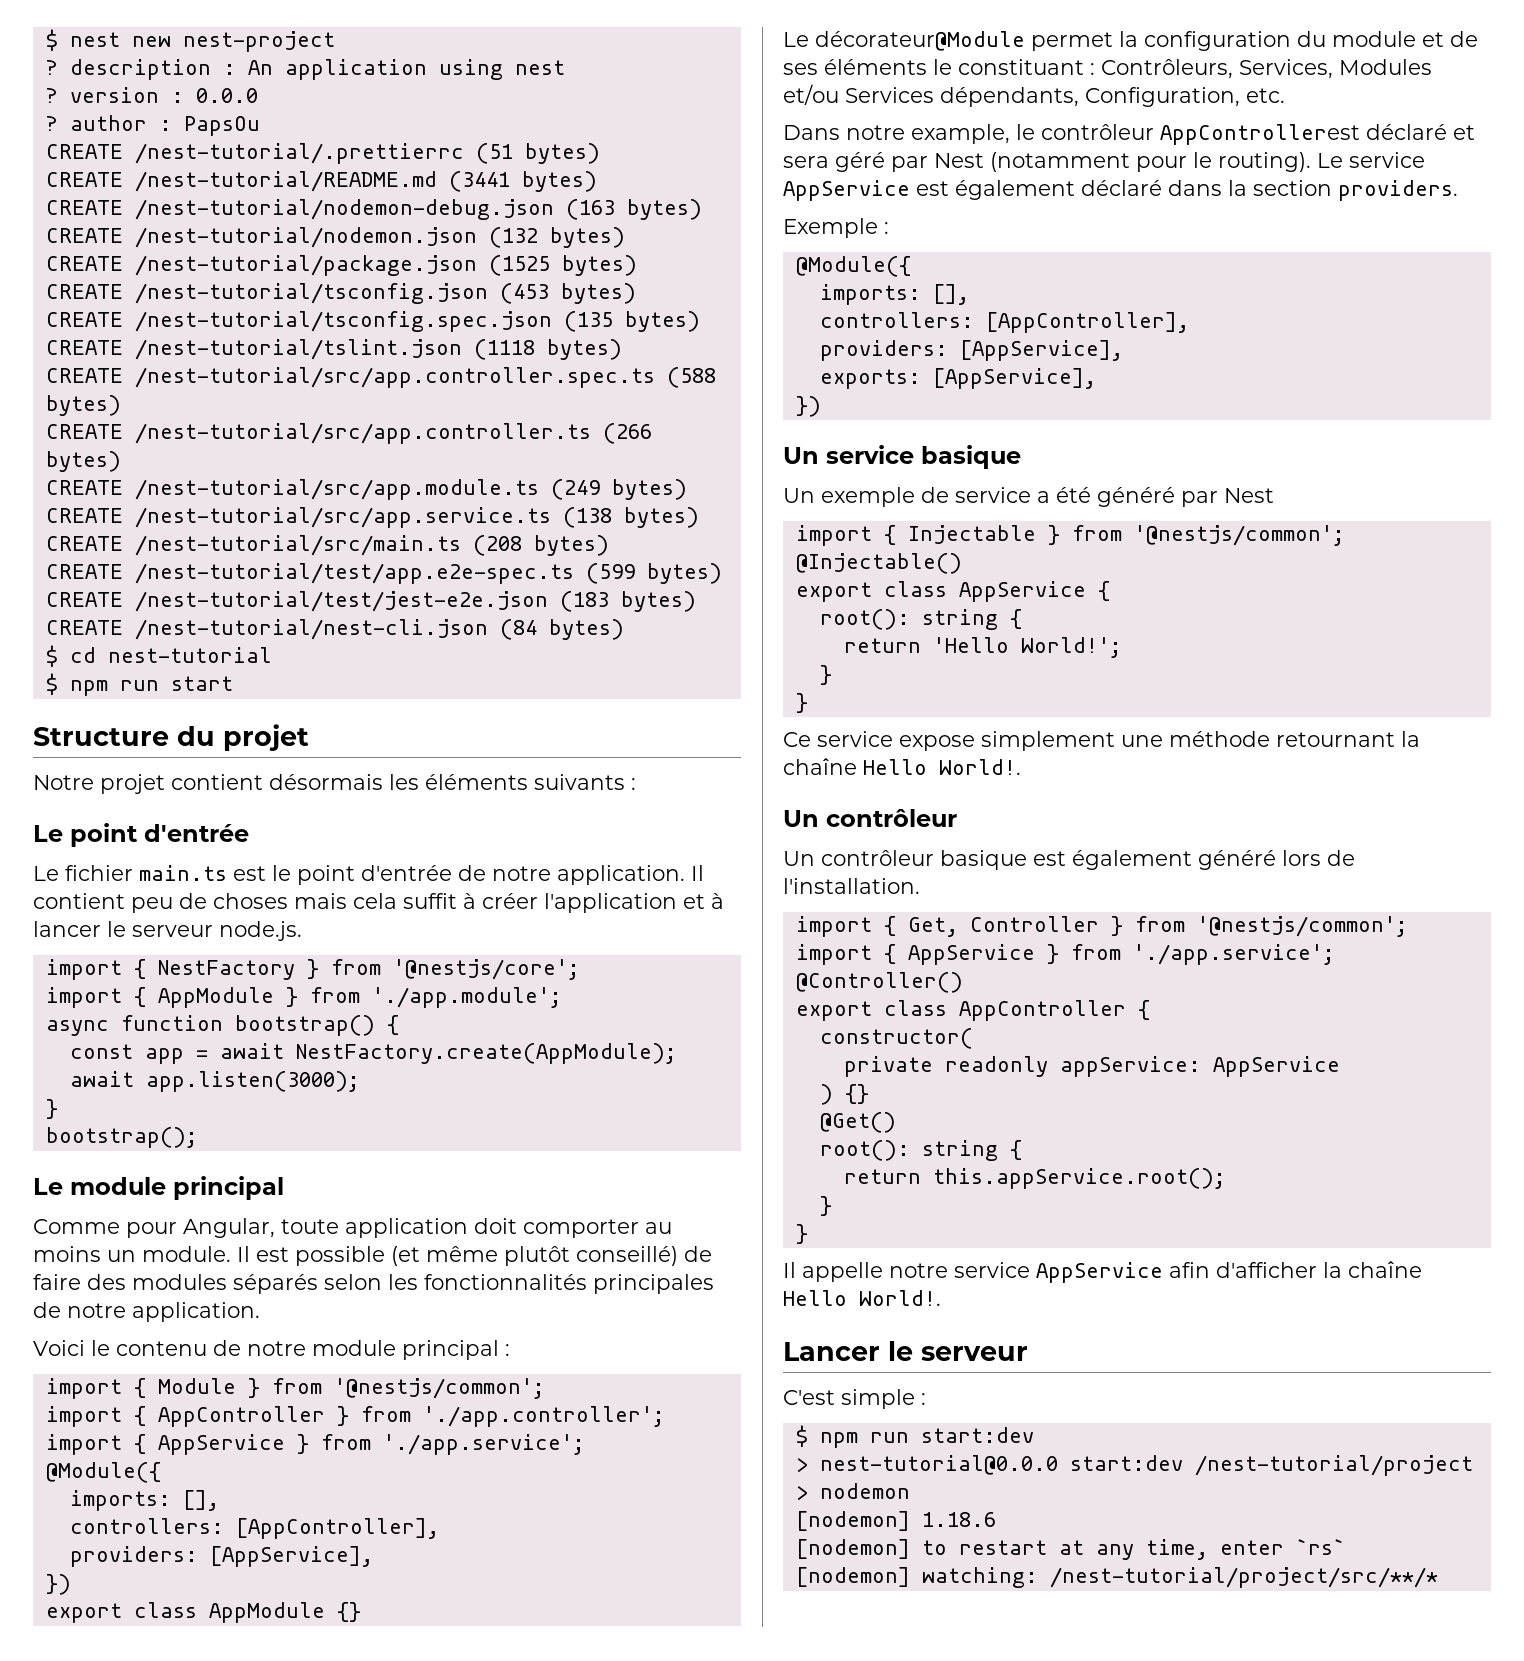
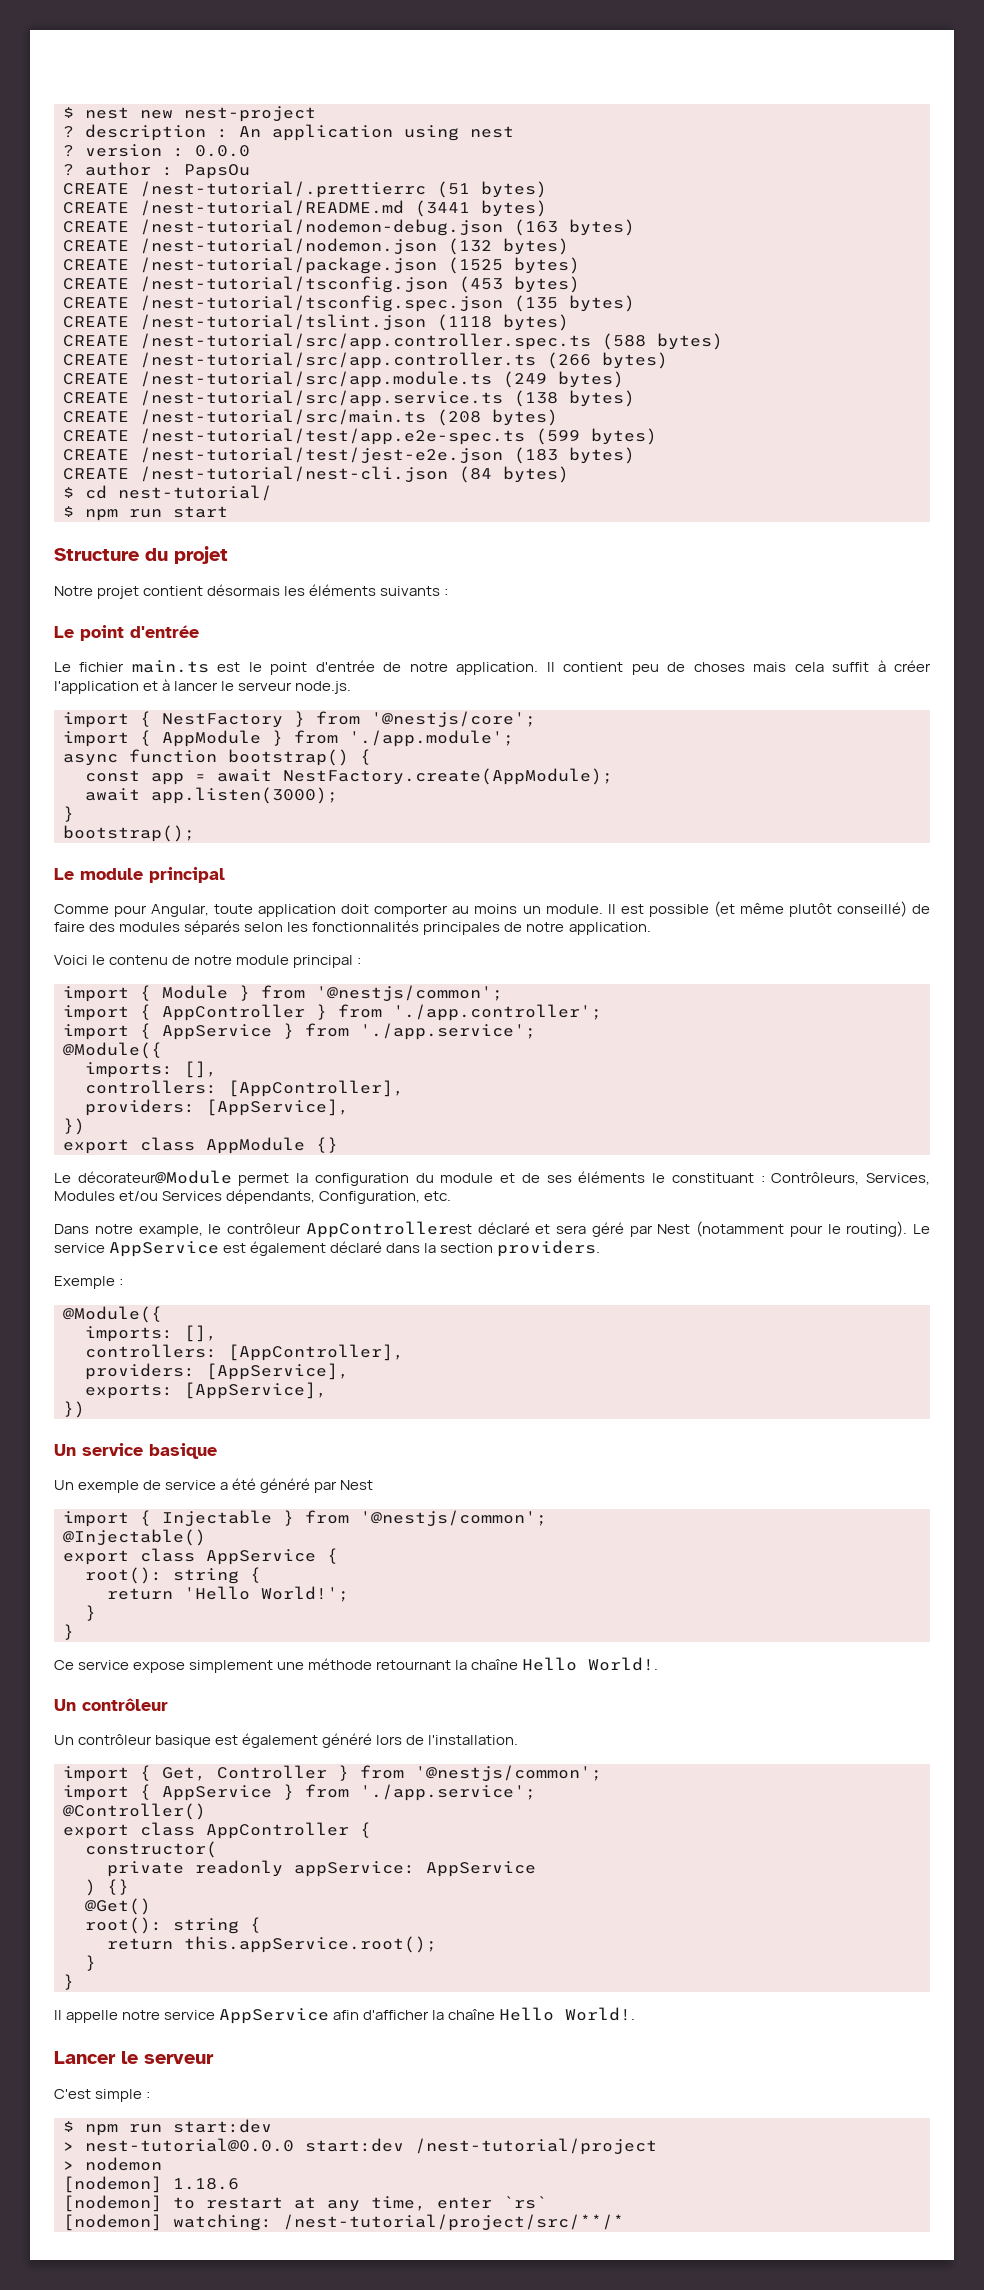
[107,647,272,663] nest-tutorial -> [118,485,272,501] nest-tutorial/

